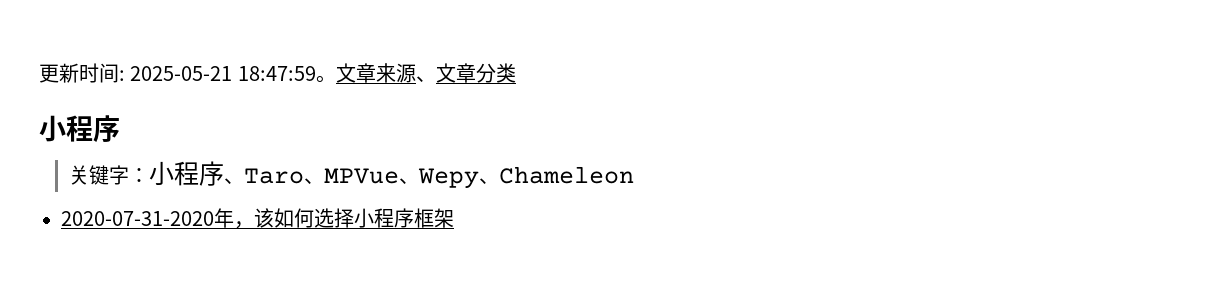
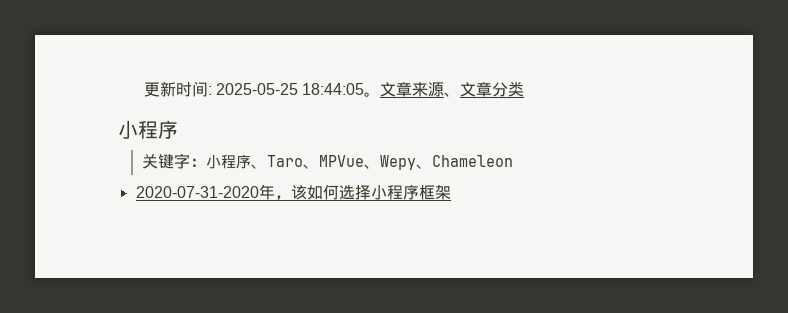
[130,66,316,81] 2025-05-21 18:47:59 -> [216,83,365,95] 2025-05-25 18:44:05

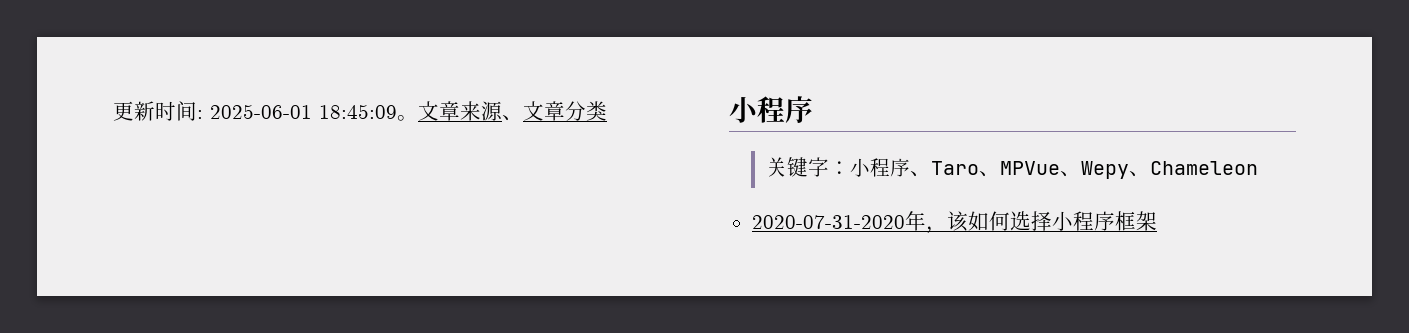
[216,83,365,95] 2025-05-25 18:44:05 -> [210,104,397,119] 2025-06-01 18:45:09

